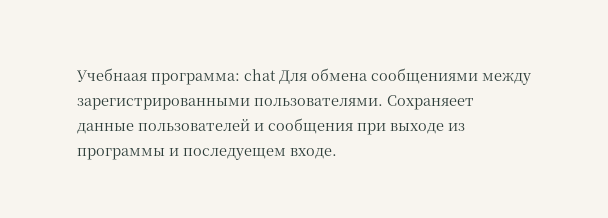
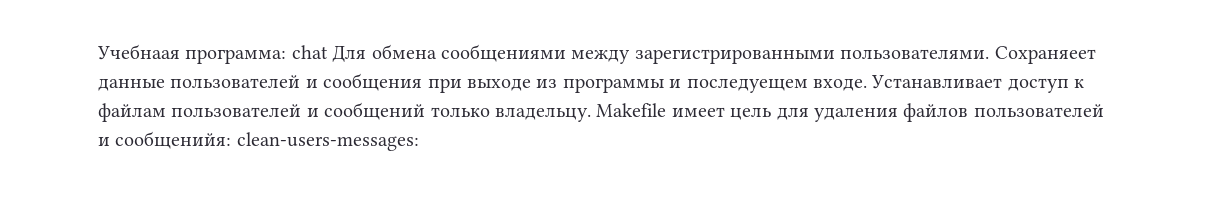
(337, 153) none -> [871,75,1085,93] [98,102,1104,122] [98,131,419,151] Устанавливает доступ к файлам пользователей и сообщений только владельцу. Makefile имеет цель для удаления файлов пользователей и сообщенийя: clean-users-messages:

